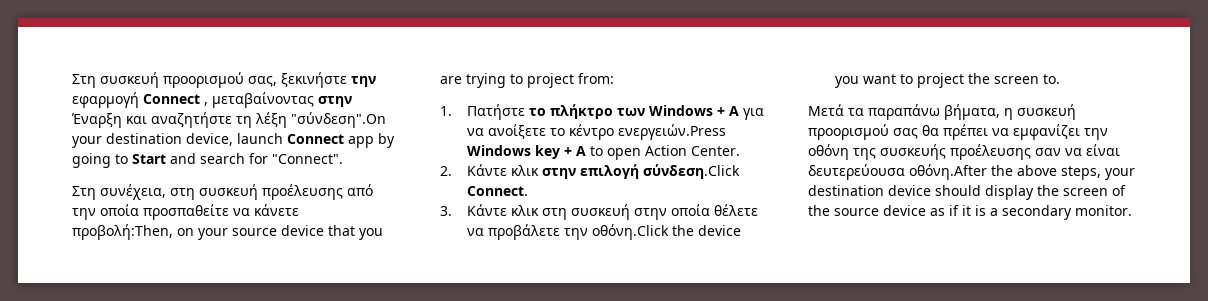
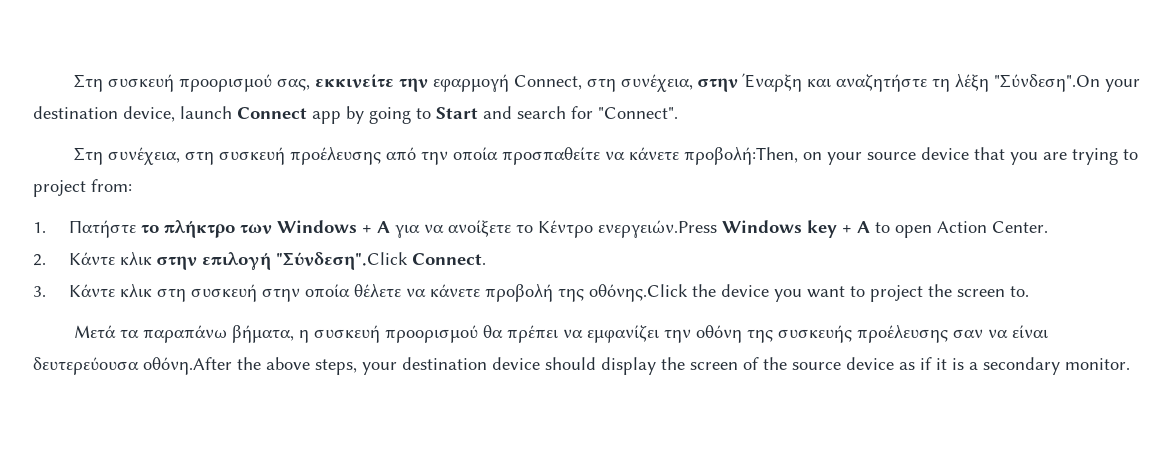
[281,72,347,88] ξεκινήστε -> [314,74,394,88] εκκινείτε
[143,92,314,108] Connect , μεταβαίνοντας -> [513,74,693,92] Connect, στη συνέχεια,
[291,112,386,128] "σύνδεση".On -> [993,74,1100,92] "Σύνδεση".On
[569,124,615,140] κέντρο -> [538,220,594,238] Κέντρο
[643,164,741,179] σύνδεση.Click -> [276,252,409,270] "Σύνδεση".Click
[488,224,670,240] προβάλετε την οθόνη.Click -> [430,283,689,302] κάνετε προβολή της οθόνης.Click
[893,128,918,139] σας -> (478, 334) none

